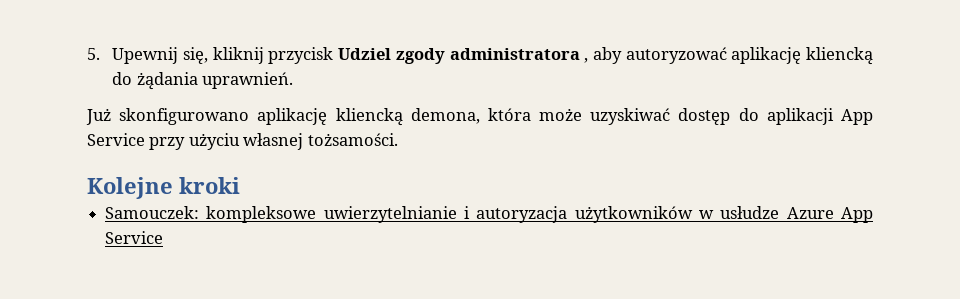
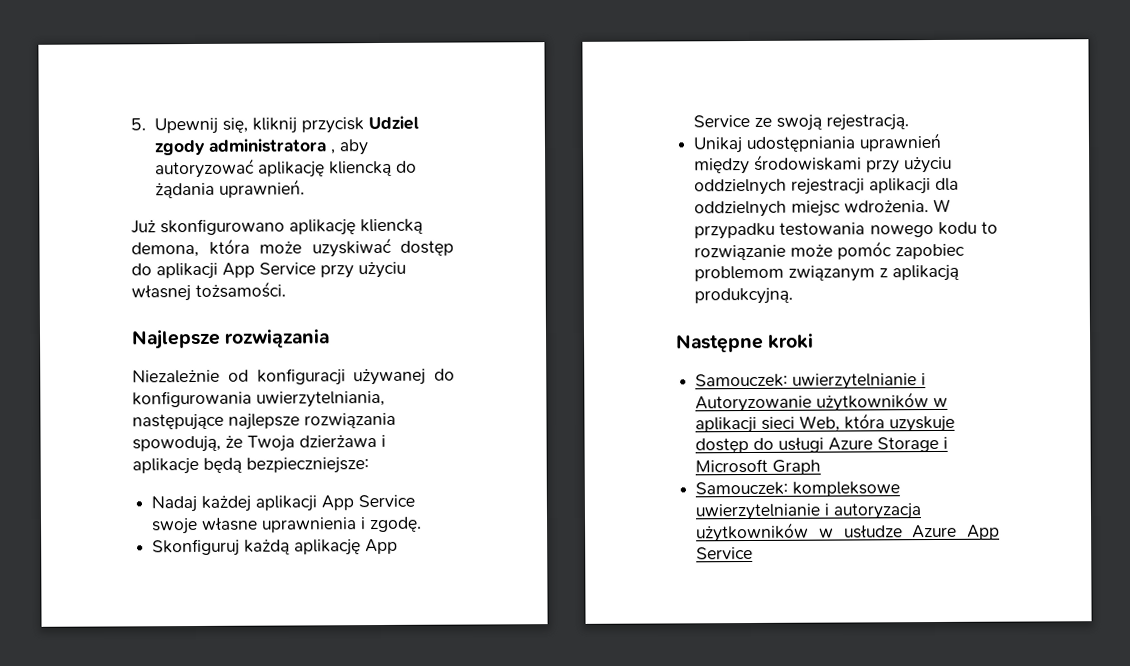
[87,177,240,199] Kolejne kroki -> [131,329,331,350] [132,368,455,386] [132,390,385,408] [132,412,396,431] [132,434,386,453] [132,457,369,475] [151,494,416,513] [151,516,423,535] [152,538,399,557] [693,114,910,131] [693,132,943,154] [694,154,953,175] [694,177,960,196] [694,198,952,218] [694,221,998,240] [694,241,966,261] [694,264,960,282] [694,287,794,305] [676,333,815,353] [695,373,927,390] [695,392,949,413] [695,413,956,434] [695,436,949,454] [695,458,822,475] Najlepsze rozwiązania // Niezależnie od konfiguracji używanej do konfigurowania uwierzytelniania, następujące najlepsze rozwiązania spowodują, że Twoja dzierżawa i aplikacje będą bezpieczniejsze: // Nadaj każdej aplikacji App Service swoje własne uprawnienia i zgodę. // Skonfiguruj każdą aplikację App Service ze swoją rejestracją. // Unikaj udostępniania uprawnień między środowiskami przy użyciu oddzielnych rejestracji aplikacji dla oddzielnych miejsc wdrożenia. W przypadku testowania nowego kodu to rozwiązanie może pomóc zapobiec problemom związanym z aplikacją produkcyjną. // Następne kroki // Samouczek: uwierzytelnianie i Autoryzowanie użytkowników w aplikacji sieci Web, która uzyskuje dostęp do usługi Azure Storage i Microsoft Graph

